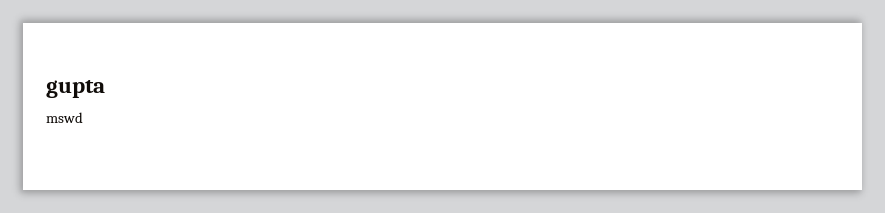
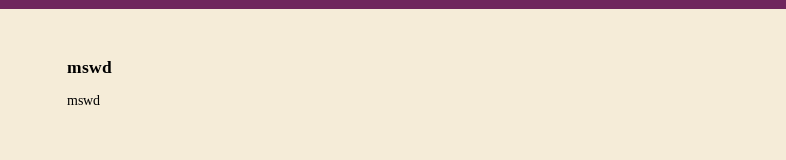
[46,80,105,98] gupta -> [67,61,112,73] mswd

